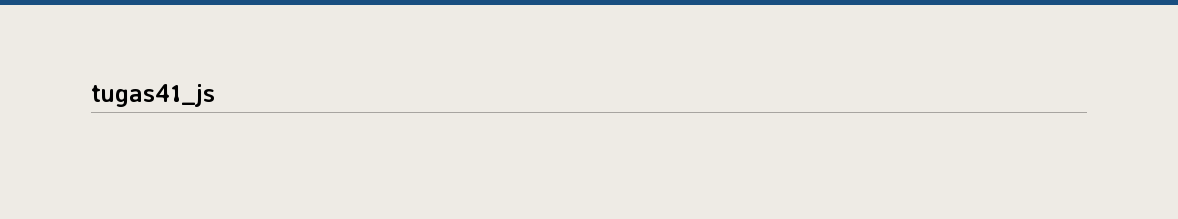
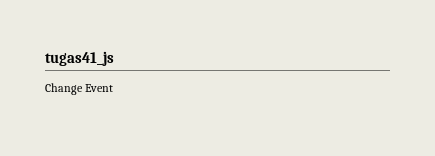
(215, 95) none -> [45,83,114,95] // Change Event

